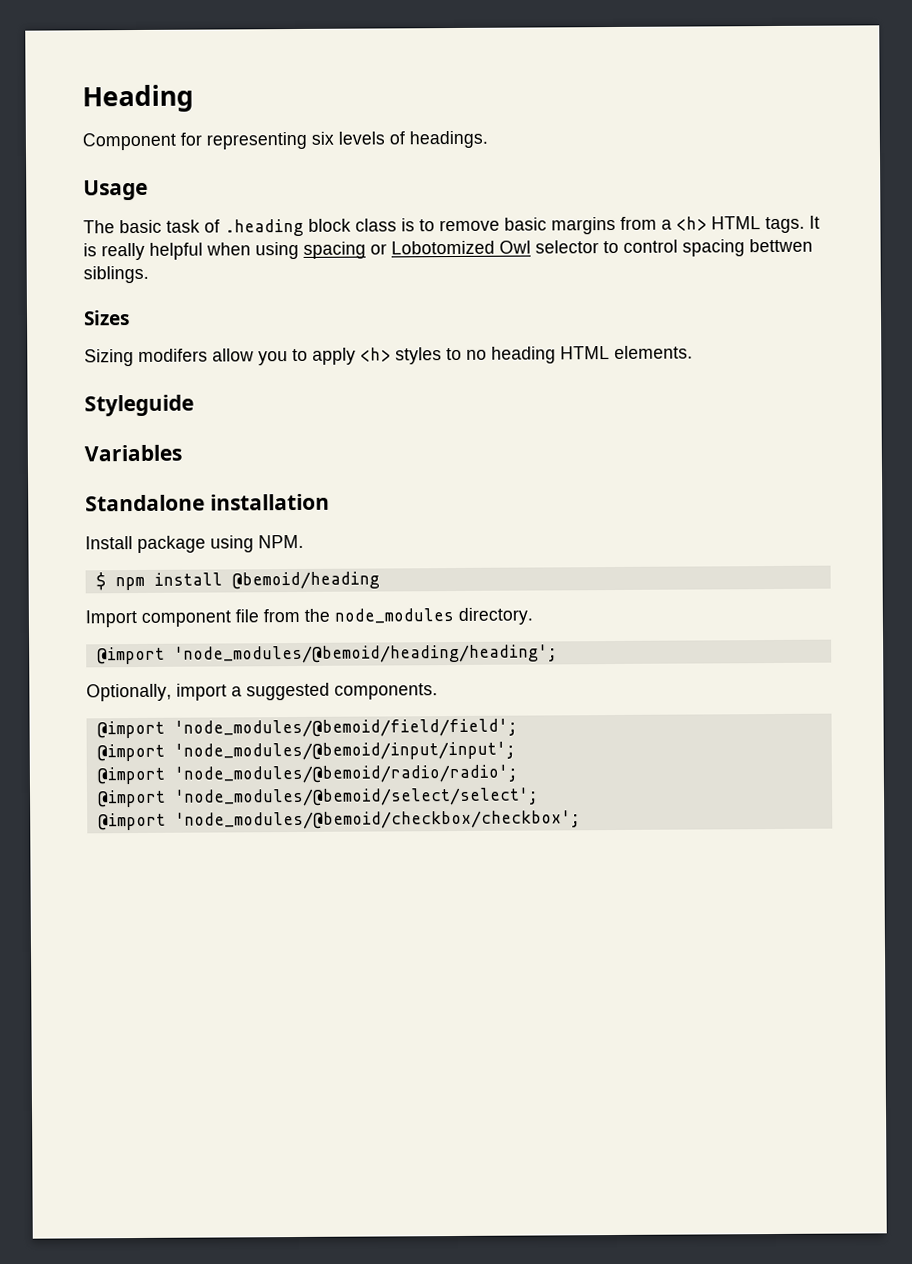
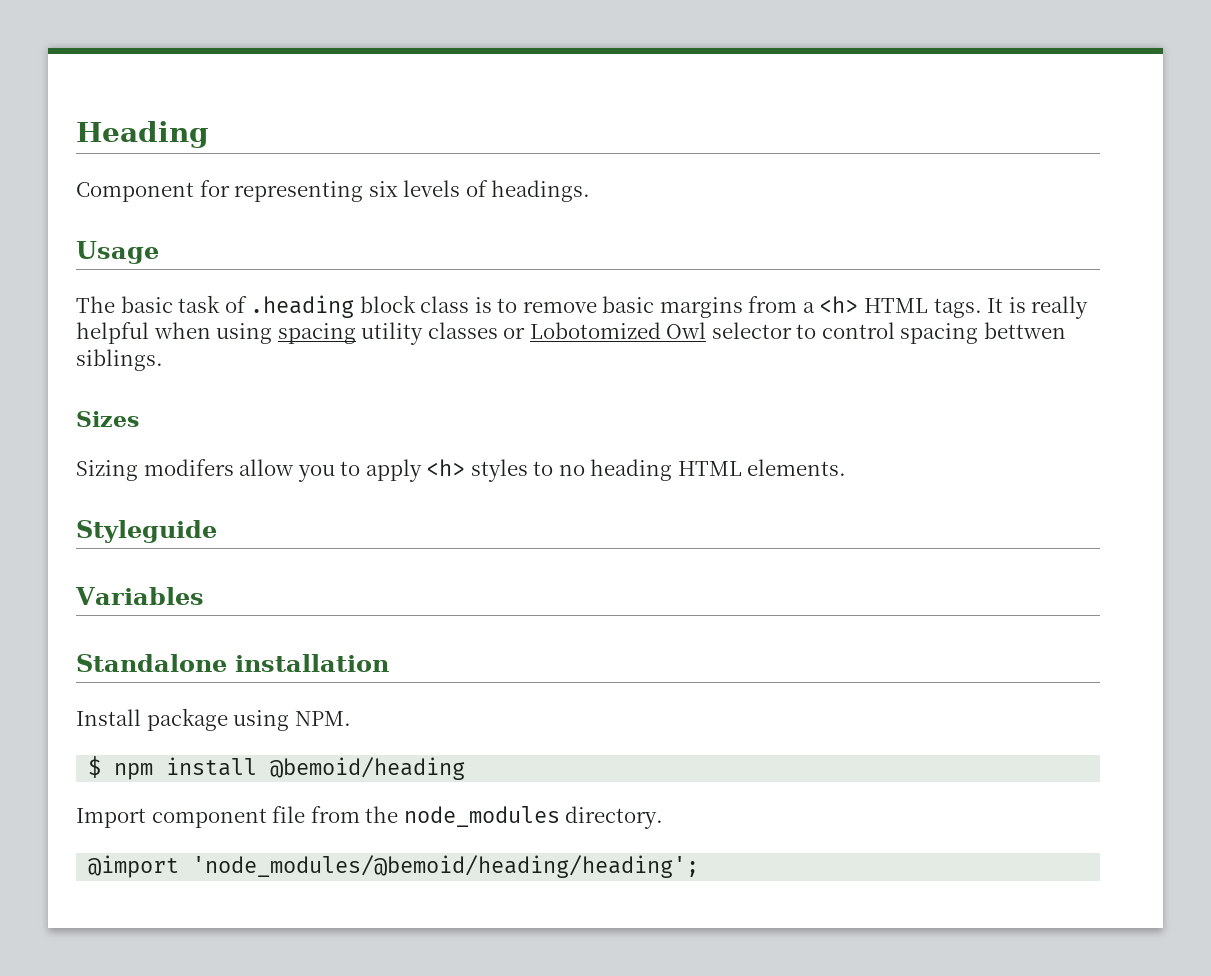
(366, 250) none -> [361,322,498,345] utility classes
[86,682,438,702] [96,718,518,739] [96,741,516,762] [96,764,518,785] [96,787,539,808] [97,810,581,831] // Optionally, import a suggested components. // @import 'node_modules/@bemoid/field/field'; // @import 'node_modules/@bemoid/input/input'; // @import 'node_modules/@bemoid/radio/radio'; // @import 'node_modules/@bemoid/select/select'; // @import 'node_modules/@bemoid/checkbox/checkbox'; -> (700, 866) none

